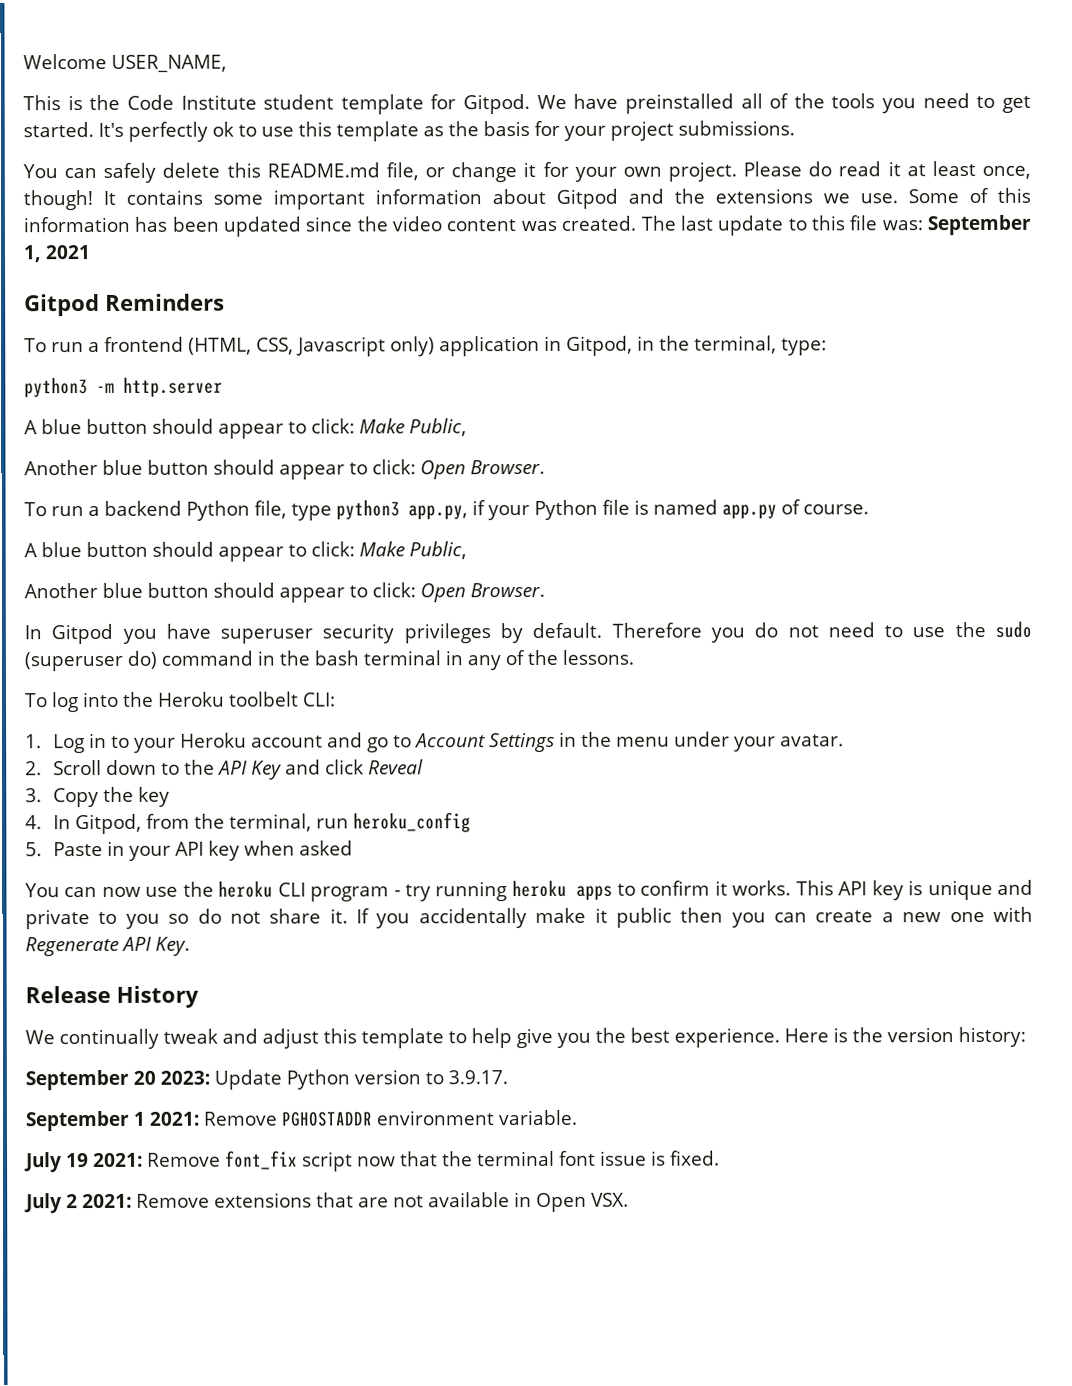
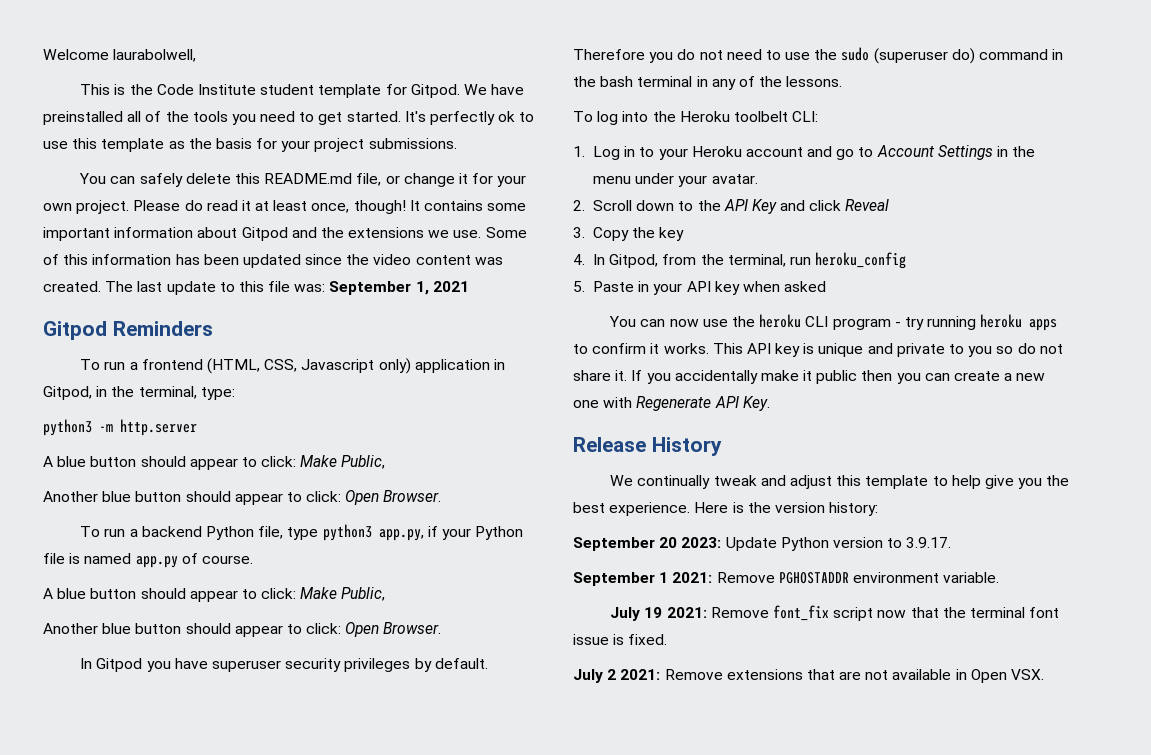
[111,54,227,73] USER_NAME, -> [113,49,197,62] laurabolwell,

